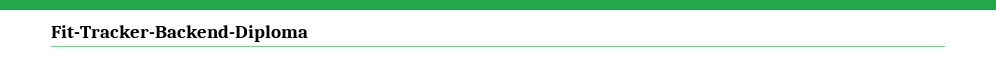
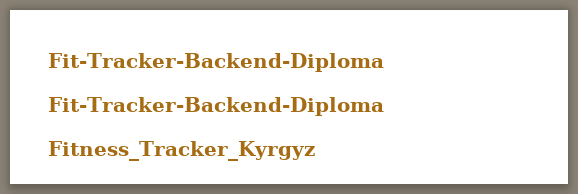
[51,25,308,42] Fit-Tracker-Backend-Diploma -> [48,53,384,72] [48,97,384,116] [48,141,315,161] Fit-Tracker-Backend-Diploma // Fit-Tracker-Backend-Diploma // Fitness_Tracker_Kyrgyz

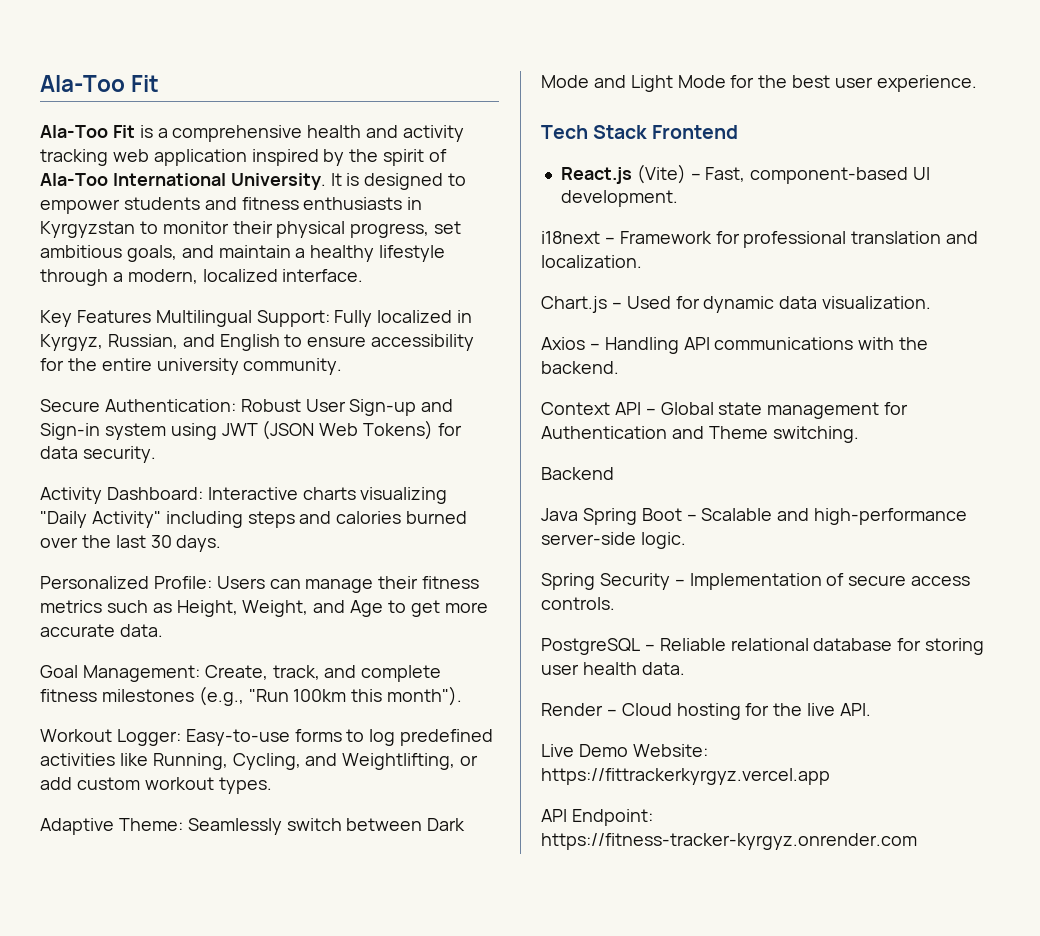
[48,53,384,72] [48,97,384,116] [48,141,315,161] Fit-Tracker-Backend-Diploma // Fit-Tracker-Backend-Diploma // Fitness_Tracker_Kyrgyz -> [40,75,160,92] [40,125,465,142] [40,149,448,166] [40,173,467,190] [40,197,423,214] [40,221,462,238] [40,245,446,262] [40,269,364,286] [40,310,473,327] [40,334,475,351] [40,358,343,375] [40,399,454,416] [40,420,463,440] [40,446,156,463] [40,487,448,504] [40,511,468,528] [40,535,222,552] [40,576,480,593] [40,600,488,617] [40,624,163,637] [40,665,442,682] [40,686,463,706] [40,729,494,746] [40,753,479,770] [40,777,272,794] [40,818,466,835] [541,75,977,92] [541,125,738,139] [560,164,931,184] [560,190,678,207] [541,231,979,248] [541,255,642,268] [541,296,932,313] [541,337,929,354] [541,361,619,374] [541,402,909,419] [541,426,859,443] [541,467,614,480] [541,508,968,525] [541,532,686,549] [541,573,971,590] [541,597,615,610] [541,638,985,655] [541,662,685,675] [541,703,872,720] [541,744,708,757] [541,768,830,785] [541,809,653,826] [541,833,917,850] Ala-Too Fit // Ala-Too Fit is a comprehensive health and activity tracking web application inspired by the spirit of Ala-Too International University. It is designed to empower students and fitness enthusiasts in Kyrgyzstan to monitor their physical progress, set ambitious goals, and maintain a healthy lifestyle through a modern, localized interface. // Key Features Multilingual Support: Fully localized in Kyrgyz, Russian, and English to ensure accessibility for the entire university community. // Secure Authentication: Robust User Sign-up and Sign-in system using JWT (JSON Web Tokens) for data security. // Activity Dashboard: Interactive charts visualizing "Daily Activity" including steps and calories burned over the last 30 days. // Personalized Profile: Users can manage their fitness metrics such as Height, Weight, and Age to get more accurate data. // Goal Management: Create, track, and complete fitness milestones (e.g., "Run 100km this month"). // Workout Logger: Easy-to-use forms to log predefined activities like Running, Cycling, and Weightlifting, or add custom workout types. // Adaptive Theme: Seamlessly switch between Dark Mode and Light Mode for the best user experience. // Tech Stack Frontend // React.js (Vite) – Fast, component-based UI development. // i18next – Framework for professional translation and localization. // Chart.js – Used for dynamic data visualization. // Axios – Handling API communications with the backend. // Context API – Global state management for Authentication and Theme switching. // Backend // Java Spring Boot – Scalable and high-performance server-side logic. // Spring Security – Implementation of secure access controls. // PostgreSQL – Reliable relational database for storing user health data. // Render – Cloud hosting for the live API. // Live Demo Website: https://fittrackerkyrgyz.vercel.app // API Endpoint: https://fitness-tracker-kyrgyz.onrender.com

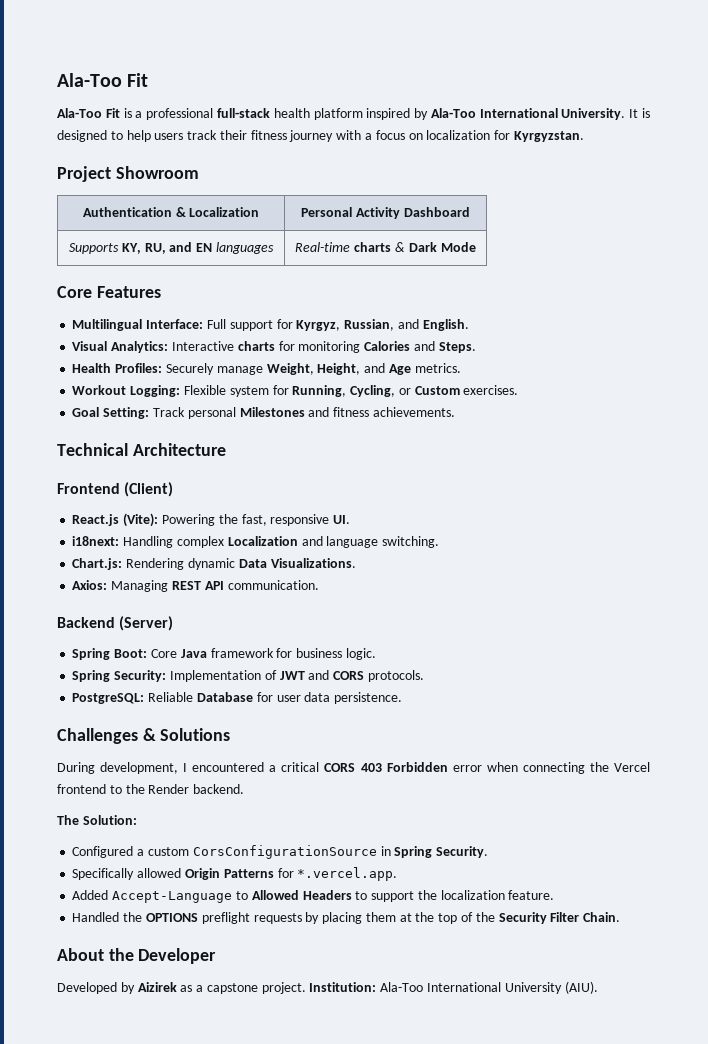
[172,125,465,142] [40,149,448,166] comprehensive health and activity tracking web application inspired by the spirit of -> [146,108,429,120] professional full-stack health platform inspired by
[40,197,423,214] [40,221,462,238] [40,245,446,262] [40,269,364,286] [40,310,473,327] [40,334,475,351] [40,358,343,375] [40,399,454,416] [40,420,463,440] [40,446,156,463] [40,487,448,504] [40,511,468,528] [40,535,222,552] [40,576,480,593] [40,600,488,617] [40,624,163,637] [40,665,442,682] [40,686,463,706] [40,729,494,746] [40,753,479,770] [40,777,272,794] [40,818,466,835] [541,75,977,92] [541,125,648,139] empower students and fitness enthusiasts in Kyrgyzstan to monitor their physical progress, set ambitious goals, and maintain a healthy lifestyle through a modern, localized interface. // Key Features Multilingual Support: Fully localized in Kyrgyz, Russian, and English to ensure accessibility for the entire university community. // Secure Authentication: Robust User Sign-up and Sign-in system using JWT (JSON Web Tokens) for data security. // Activity Dashboard: Interactive charts visualizing "Daily Activity" including steps and calories burned over the last 30 days. // Personalized Profile: Users can manage their fitness metrics such as Height, Weight, and Age to get more accurate data. // Goal Management: Create, track, and complete fitness milestones (e.g., "Run 100km this month"). // Workout Logger: Easy-to-use forms to log predefined activities like Running, Cycling, and Weightlifting, or add custom workout types. // Adaptive Theme: Seamlessly switch between Dark Mode and Light Mode for the best user experience. // Tech Stack -> [126,130,584,142] [57,166,199,182] [82,207,260,217] [301,207,470,219] [69,242,274,254] [295,242,476,252] [57,286,161,298] [72,319,469,331] [72,341,476,353] [72,363,461,375] [72,385,519,397] [72,407,455,419] [57,443,226,456] help users track their fitness journey with a focus on localization for Kyrgyzstan. // Project Showroom // Authentication & Localization | Personal Activity Dashboard // Supports KY, RU, and EN languages | Real-time charts & Dark Mode // Core Features // Multilingual Interface: Full support for Kyrgyz, Russian, and English. // Visual Analytics: Interactive charts for monitoring Calories and Steps. // Health Profiles: Securely manage Weight, Height, and Age metrics. // Workout Logging: Flexible system for Running, Cycling, or Custom exercises. // Goal Setting: Track personal Milestones and fitness achievements. // Technical Architecture //
(738, 132) none -> [124,482,174,497] (Client)
[636,164,931,184] [560,190,678,207] [541,231,979,248] [541,255,642,268] [541,296,932,313] [541,337,929,354] [541,361,619,374] [541,402,909,419] [541,426,859,443] [541,467,614,480] [541,508,968,525] [541,532,686,549] [541,573,971,590] [541,597,615,610] [541,638,985,655] [541,662,685,675] [541,703,872,720] [541,744,708,757] [541,768,830,785] [541,809,653,826] [541,833,917,850] (Vite) – Fast, component-based UI development. // i18next – Framework for professional translation and localization. // Chart.js – Used for dynamic data visualization. // Axios – Handling API communications with the backend. // Context API – Global state management for Authentication and Theme switching. // Backend // Java Spring Boot – Scalable and high-performance server-side logic. // Spring Security – Implementation of secure access controls. // PostgreSQL – Reliable relational database for storing user health data. // Render – Cloud hosting for the live API. // Live Demo Website: https://fittrackerkyrgyz.vercel.app // API Endpoint: https://fitness-tracker-kyrgyz.onrender.com -> [123,513,351,527] [72,536,440,548] [72,558,356,570] [72,580,319,592] [57,616,174,631] [72,648,376,660] [72,670,424,682] [72,692,403,704] [57,728,231,744] [57,762,651,774] [57,784,245,794] [57,815,137,825] [72,845,489,859] [72,867,398,881] [72,890,555,903] [72,912,621,924] [57,948,217,964] [57,981,598,994] (Vite): Powering the fast, responsive UI. // i18next: Handling complex Localization and language switching. // Chart.js: Rendering dynamic Data Visualizations. // Axios: Managing REST API communication. // Backend (Server) // Spring Boot: Core Java framework for business logic. // Spring Security: Implementation of JWT and CORS protocols. // PostgreSQL: Reliable Database for user data persistence. // Challenges & Solutions // During development, I encountered a critical CORS 403 Forbidden error when connecting the Vercel frontend to the Render backend. // The Solution: // Configured a custom CorsConfigurationSource in Spring Security. // Specifically allowed Origin Patterns for *.vercel.app. // Added Accept-Language to Allowed Headers to support the localization feature. // Handled the OPTIONS preflight requests by placing them at the top of the Security Filter Chain. // About the Developer // Developed by Aizirek as a capstone project. Institution: Ala-Too International University (AIU).

